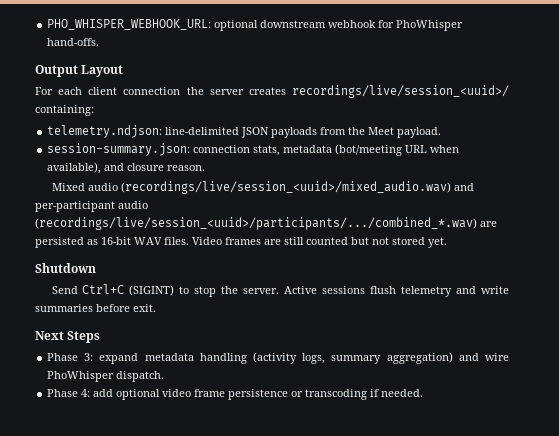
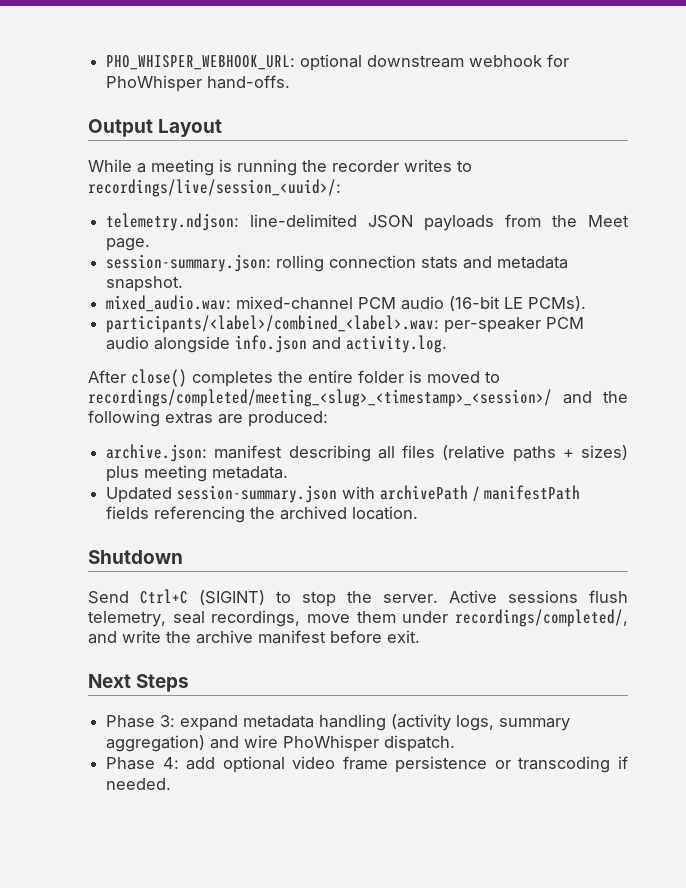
[35,85,509,98] [35,105,94,116] For each client connection the server creates recordings/live/session_<uuid>/ containing: -> [88,159,472,176] [88,179,341,197] While a meeting is running the recorder writes to recordings/live/session_<uuid>/:
[397,127,442,138] payload. -> [106,238,151,251] page.
[193,144,460,156] [47,162,206,174] [51,181,474,194] [35,201,148,212] [35,217,497,230] [35,237,447,248] connection stats, metadata (bot/meeting URL when available), and closure reason. // Mixed audio (recordings/live/session_<uuid>/mixed_audio.wav) and per-participant audio (recordings/live/session_<uuid>/participants/.../combined_*.wav) are persisted as 16-bit WAV files. Video frames are still counted but not stored yet. -> [276,255,569,272] [106,276,184,292] [106,295,587,312] [106,315,585,333] [106,335,448,353] [88,369,500,387] [88,389,628,407] [88,410,328,427] [106,444,628,462] [106,465,289,482] [106,485,581,503] [106,506,419,523] rolling connection stats and metadata snapshot. // mixed_audio.wav: mixed-channel PCM audio (16-bit LE PCMs). // participants/<label>/combined_<label>.wav: per-speaker PCM audio alongside info.json and activity.log. // After close() completes the entire folder is moved to recordings/completed/meeting_<slug>_<timestamp>_<session>/ and the following extras are produced: // archive.json: manifest describing all files (relative paths + sizes) plus meeting metadata. // Updated session-summary.json with archivePath / manifestPath fields referencing the archived location.
[401,286,509,297] [35,304,93,312] telemetry and write summaries -> [88,609,628,627] [88,630,326,644] telemetry, seal recordings, move them under recordings/completed/, and write the archive manifest

